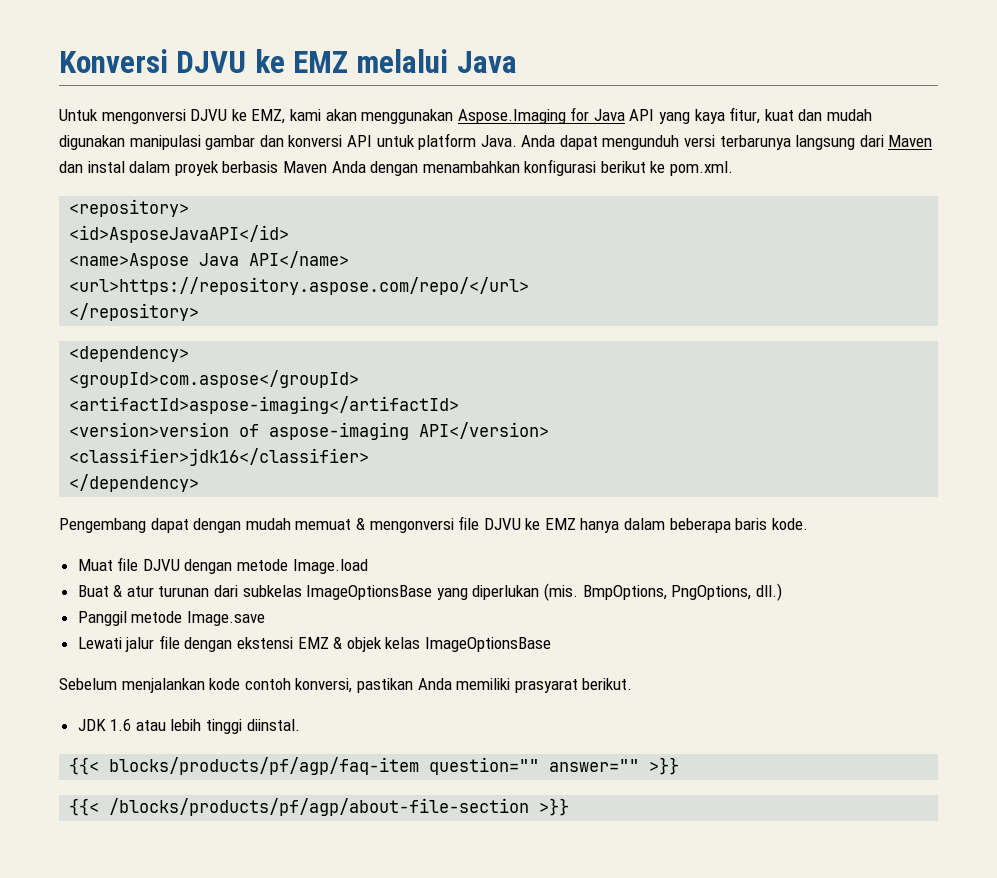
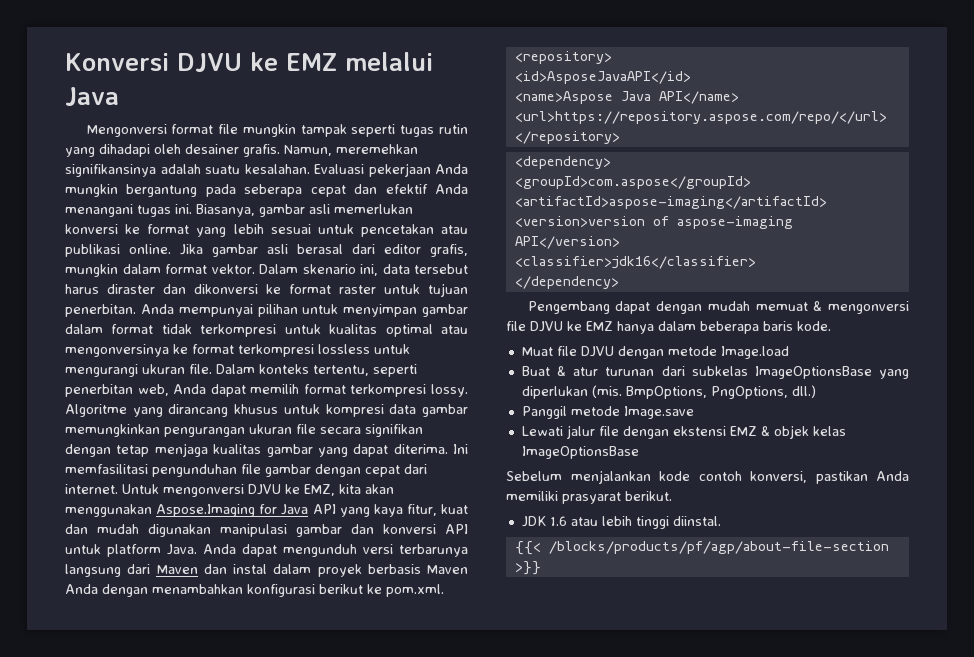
(517, 62) none -> [86,124,468,137] [65,144,418,157] [65,163,468,177] [65,184,468,197] [65,204,413,217] [65,224,468,237] [65,244,468,257] [65,264,468,277] [65,283,468,297] [65,304,468,317] [65,324,468,337] [65,344,410,357] [65,364,417,377] [65,384,468,397] [65,404,468,417] [65,424,423,437] [65,443,468,457] [65,464,427,477] [65,484,118,494] Mengonversi format file mungkin tampak seperti tugas rutin yang dihadapi oleh desainer grafis. Namun, meremehkan signifikansinya adalah suatu kesalahan. Evaluasi pekerjaan Anda mungkin bergantung pada seberapa cepat dan efektif Anda menangani tugas ini. Biasanya, gambar asli memerlukan konversi ke format yang lebih sesuai untuk pencetakan atau publikasi online. Jika gambar asli berasal dari editor grafis, mungkin dalam format vektor. Dalam skenario ini, data tersebut harus diraster dan dikonversi ke format raster untuk tujuan penerbitan. Anda mempunyai pilihan untuk menyimpan gambar dalam format tidak terkompresi untuk kualitas optimal atau mengonversinya ke format terkompresi lossless untuk mengurangi ukuran file. Dalam konteks tertentu, seperti penerbitan web, Anda dapat memilih format terkompresi lossy. Algoritme yang dirancang khusus untuk kompresi data gambar memungkinkan pengurangan ukuran file secara signifikan dengan tetap menjaga kualitas gambar yang dapat diterima. Ini memfasilitasi pengunduhan file gambar dengan cepat dari internet.
[289,109,321,121] kami -> [339,484,361,494] kita
[69,757,680,775] // {{< blocks/products/pf/agp/faq-item question="" answer="" >}} -> (721, 521) none

